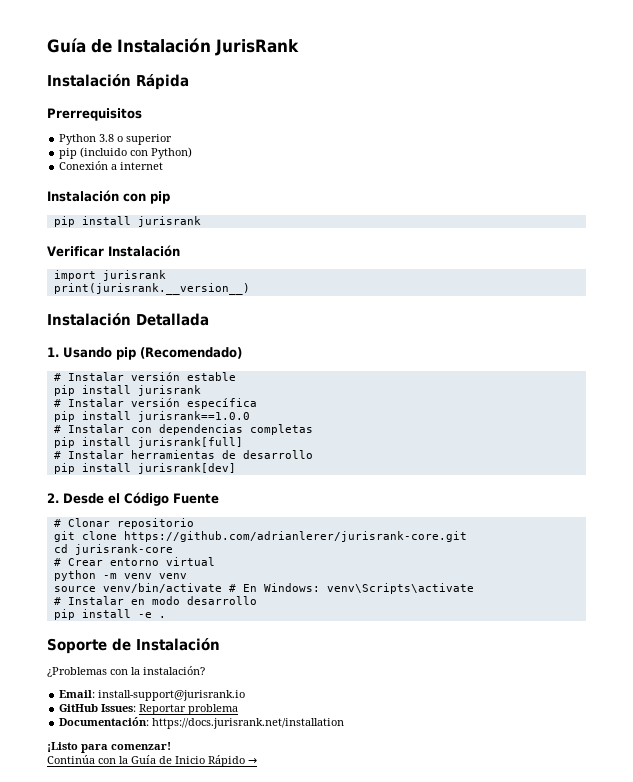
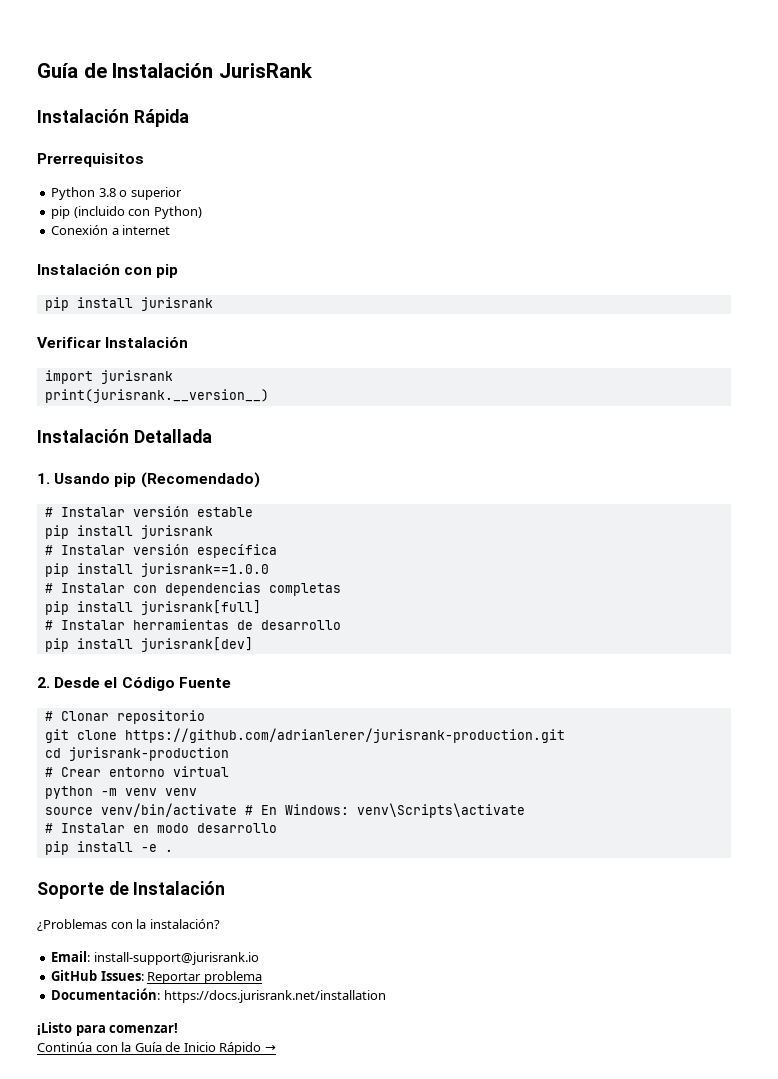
[123,531,467,542] https://github.com/adrianlerer/jurisrank-core.git -> [124,728,565,743] https://github.com/adrianlerer/jurisrank-production.git
[74,544,173,555] jurisrank-core -> [68,747,229,761] jurisrank-production

